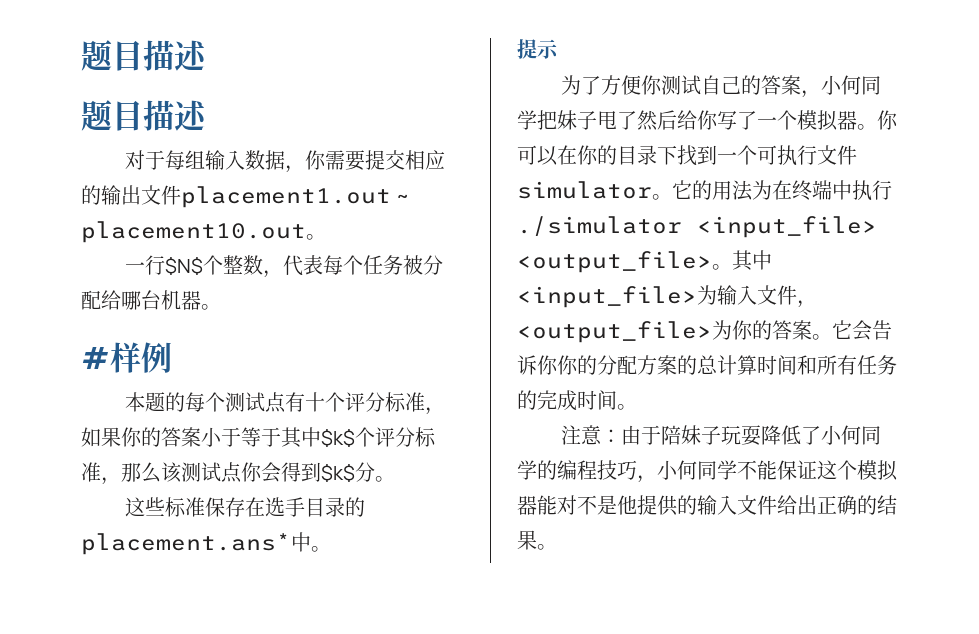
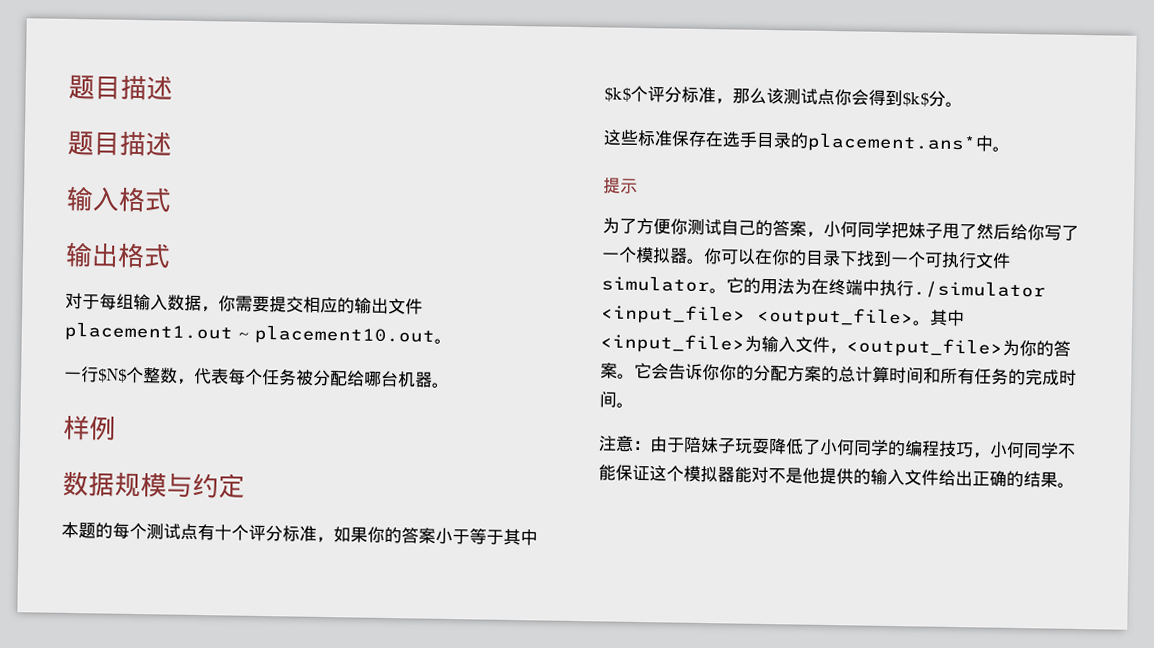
(207, 115) none -> [66,185,172,213] [65,241,171,269] // 输入格式 // 输出格式
[81,347,110,369] # -> (450, 385) none
(172, 357) none -> [62,470,245,499] // 数据规模与约定

